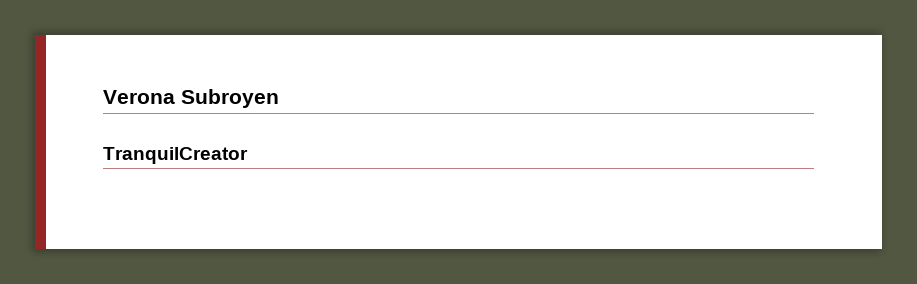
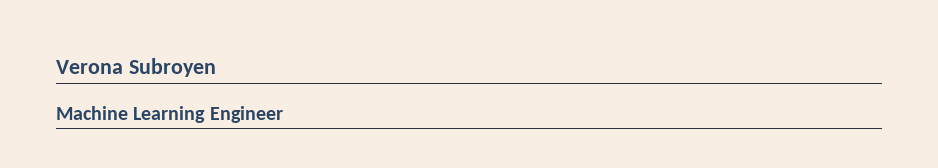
[103,147,248,164] TranquilCreator -> [56,106,283,123] Machine Learning Engineer

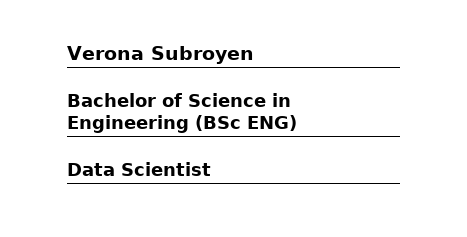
[56,106,283,123] Machine Learning Engineer -> [67,93,291,107] [67,115,297,133] [67,162,211,176] Bachelor of Science in Engineering (BSc ENG) // Data Scientist

